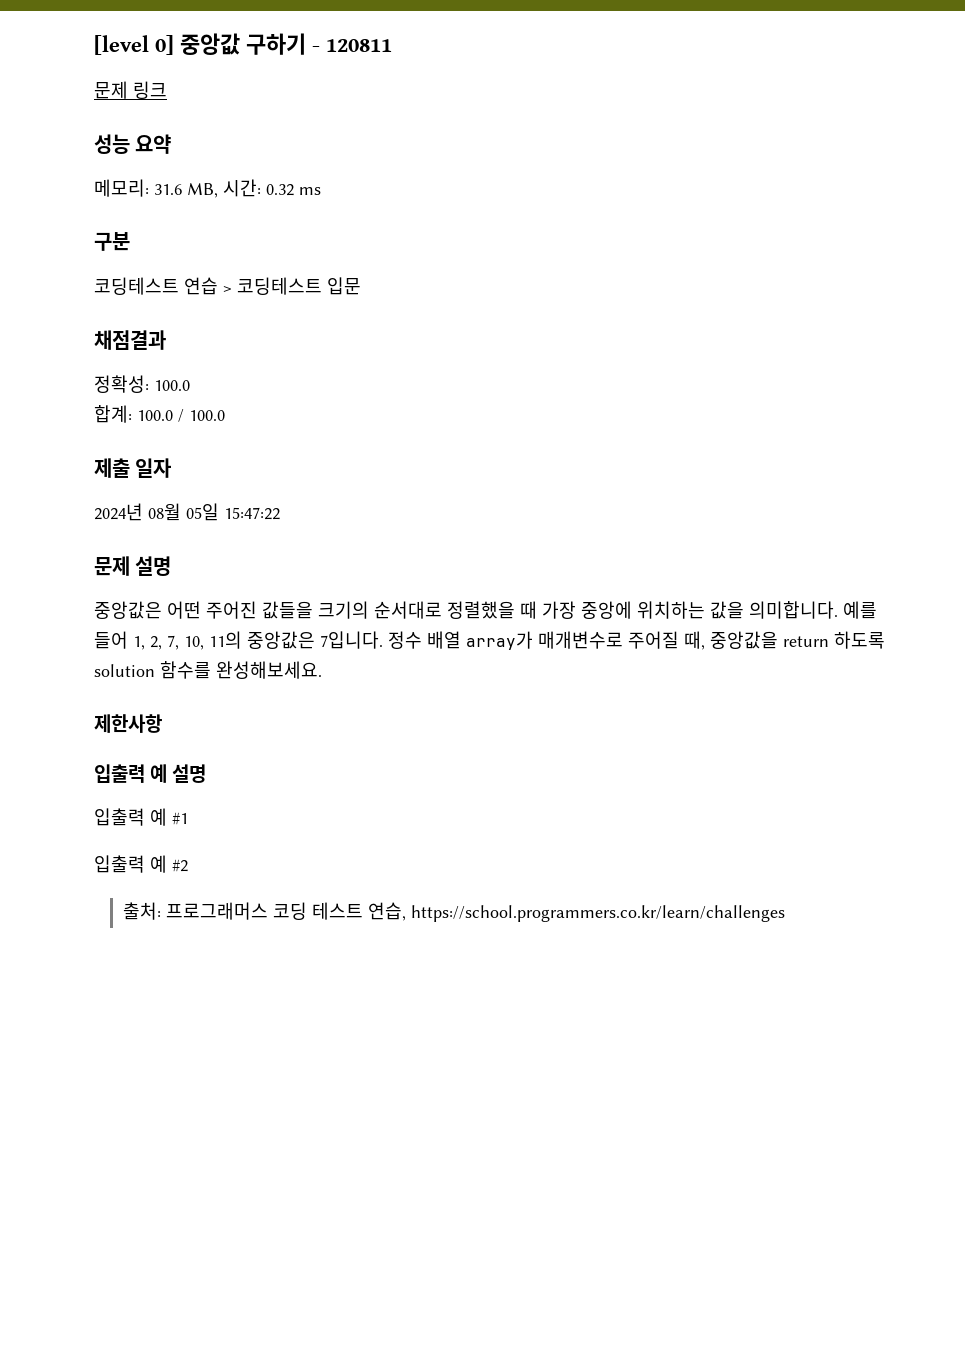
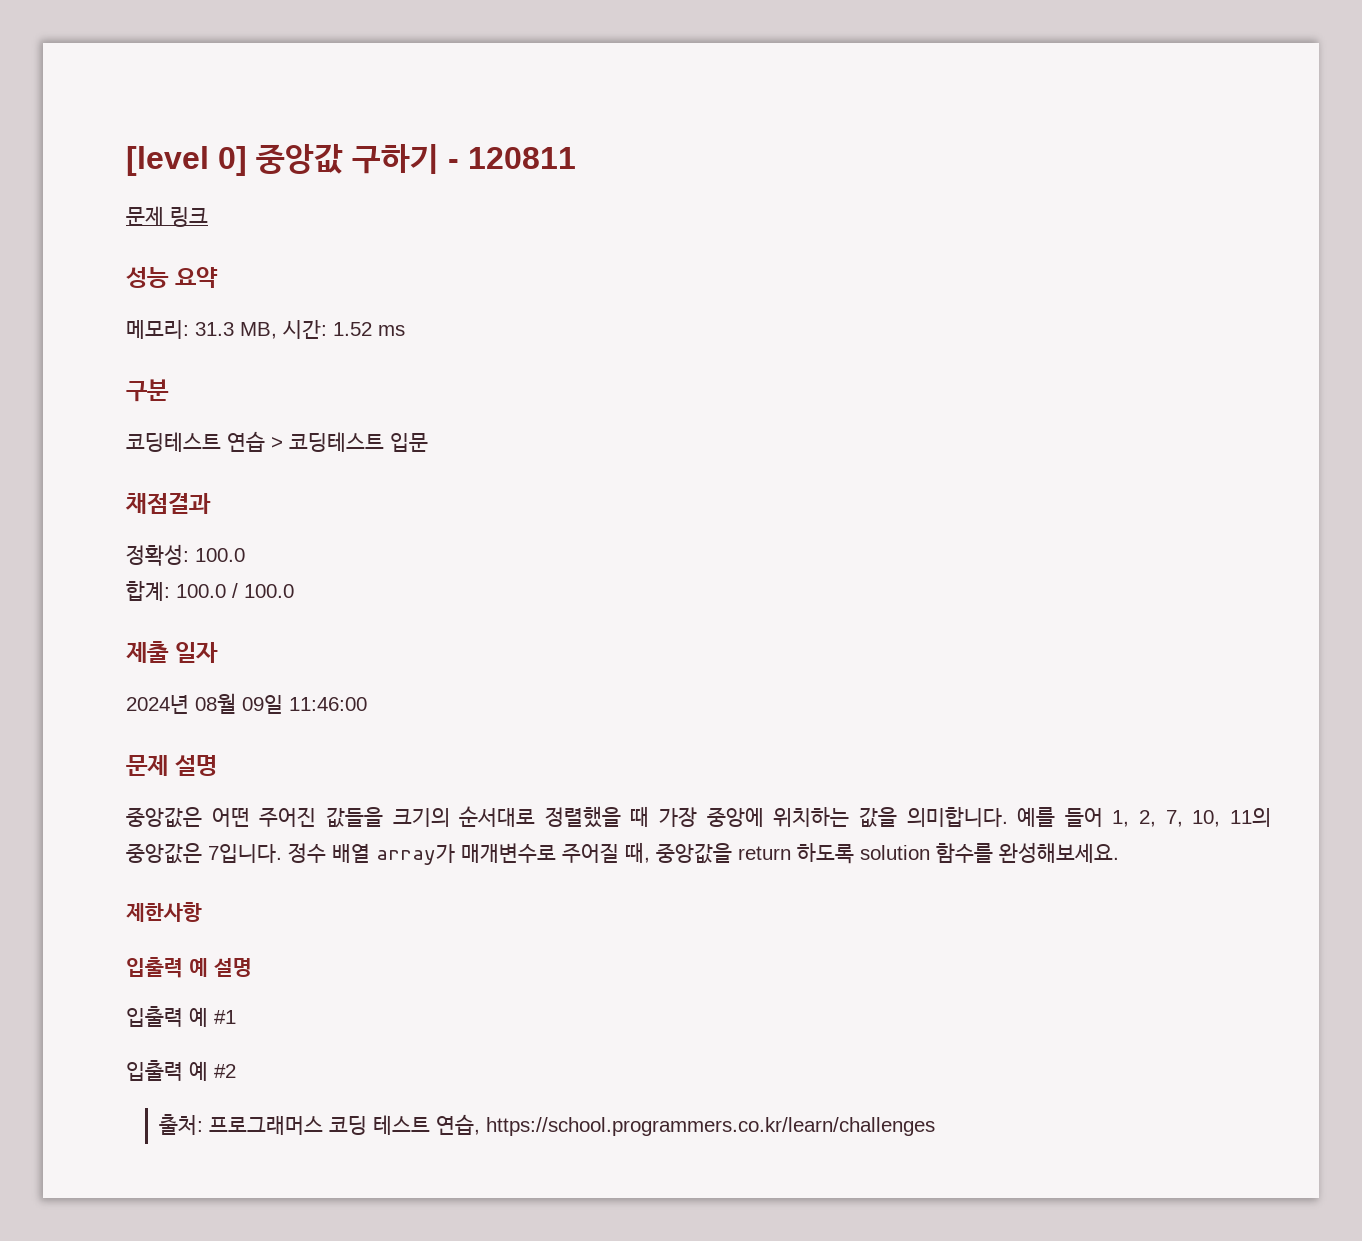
[154,184,182,195] 31.6 -> [195,322,234,336] 31.3
[266,184,294,196] 0.32 -> [333,322,372,336] 1.52
[186,503,280,521] 05일 15:47:22 -> [242,695,367,714] 09일 11:46:00

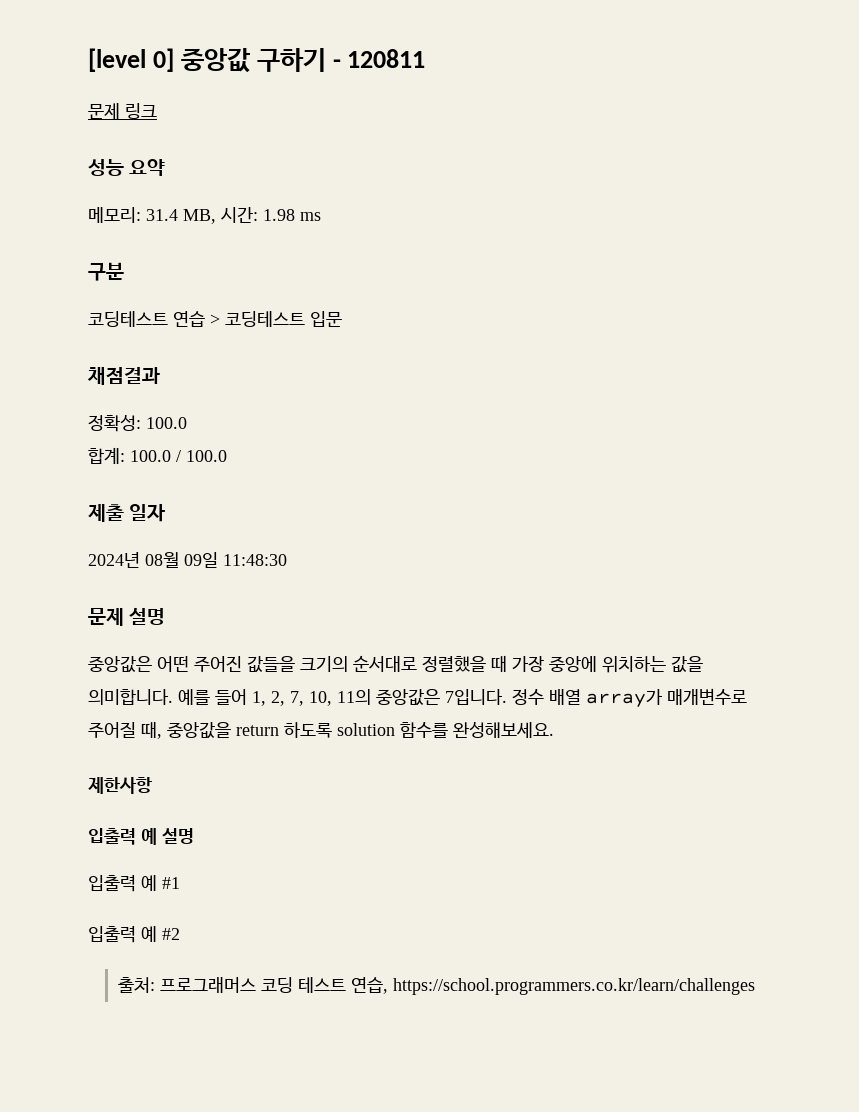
[195,322,234,336] 31.3 -> [146,209,178,221] 31.4
[333,322,372,336] 1.52 -> [263,209,295,221] 1.98
[289,697,367,711] 11:46:00 -> [223,554,287,566] 11:48:30

